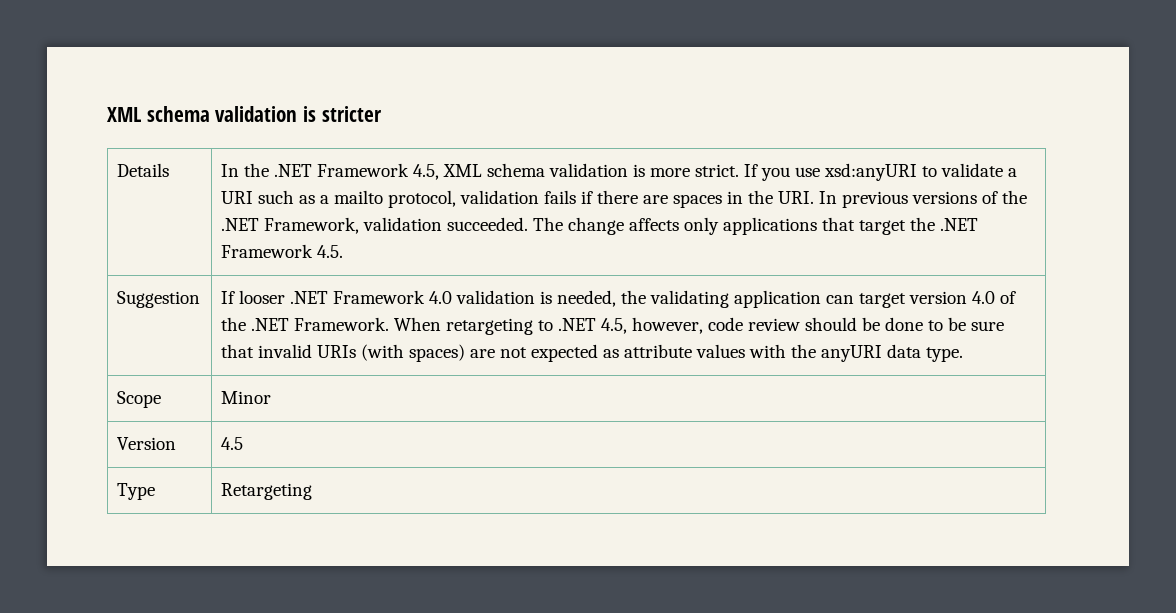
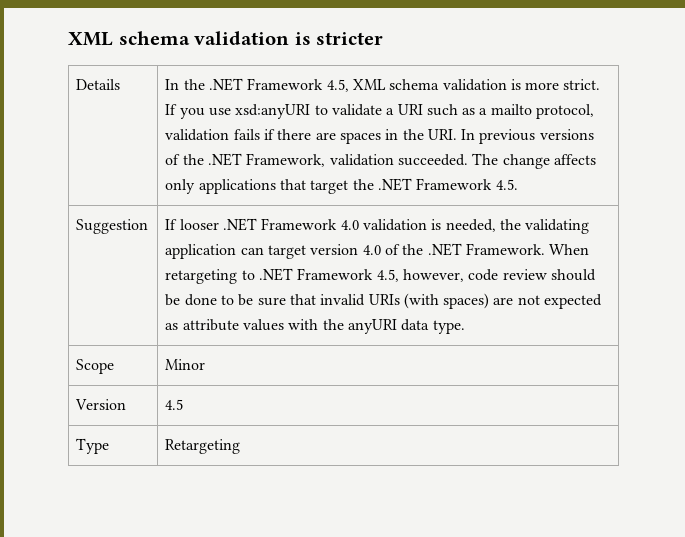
(597, 324) none -> [297,268,374,280] Framework

